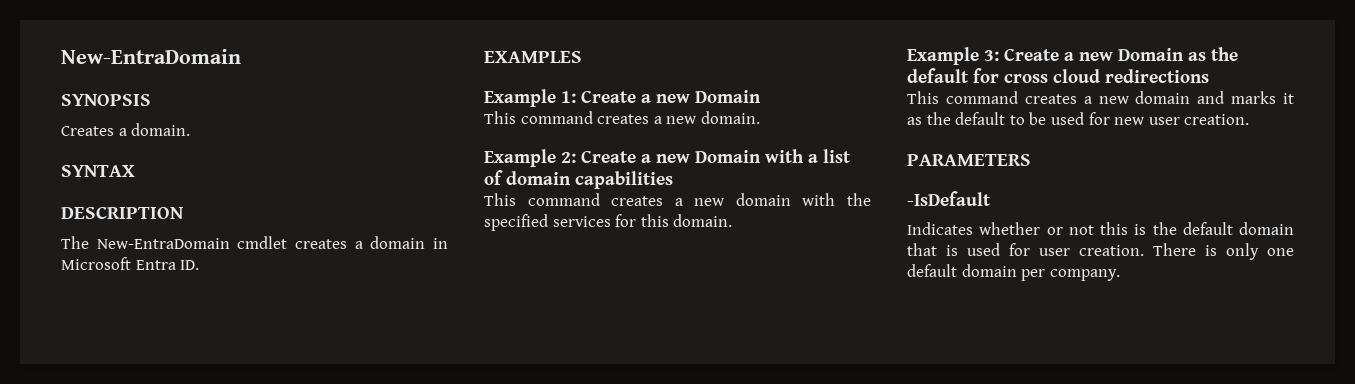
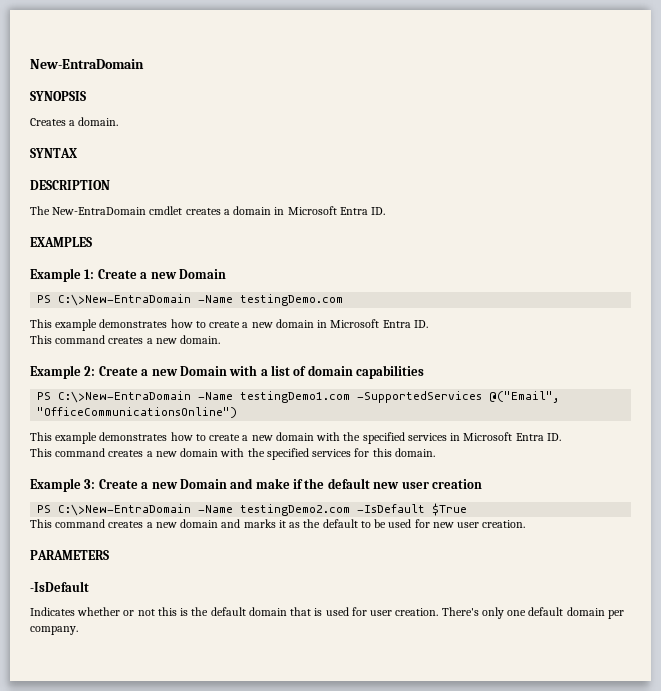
(761, 96) none -> [37,294,344,306] [30,319,428,331] // PS C:\>New-EntraDomain -Name testingDemo.com // This example demonstrates how to create a new domain in Microsoft Entra ID.
(673, 180) none -> [37,391,560,403] [37,407,238,418] [30,432,561,444] // PS C:\>New-EntraDomain -Name testingDemo1.com -SupportedServices @("Email", "OfficeCommunicationsOnline") // This example demonstrates how to create a new domain with the specified services in Microsoft Entra ID.
[1188,47,1238,61] [907,68,1209,83] as the default for cross cloud redirections -> [230,478,482,489] [37,503,468,516] and make if the default new user creation // PS C:\>New-EntraDomain -Name testingDemo2.com -IsDefault $True
[1153,243,1217,256] There is -> [441,607,479,616] There's

